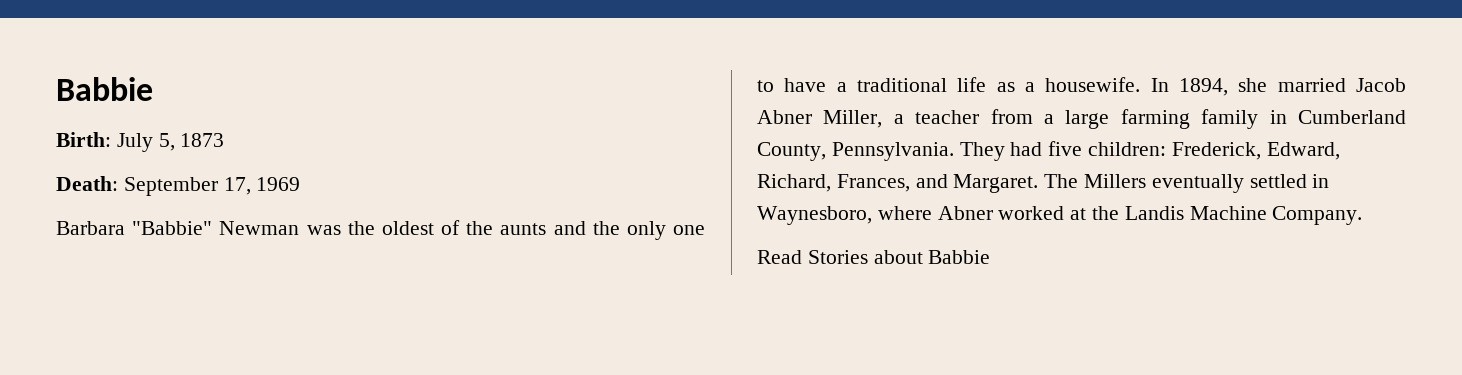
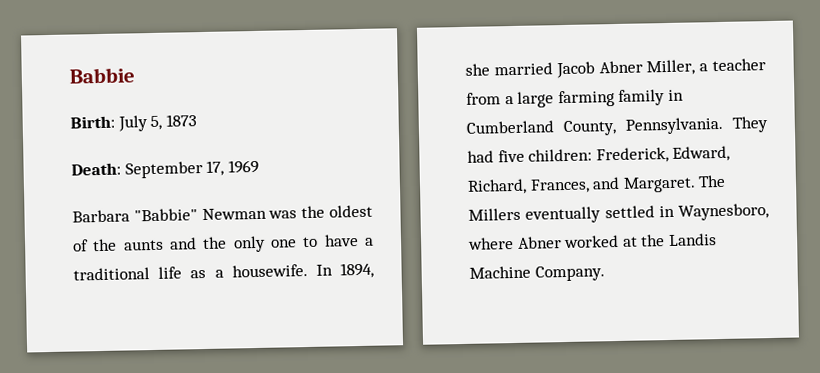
[757,250,991,264] // Read Stories about Babbie -> (605, 273) none

